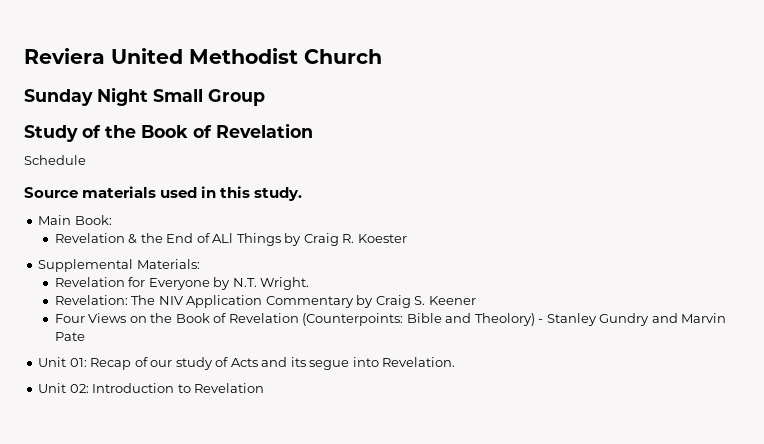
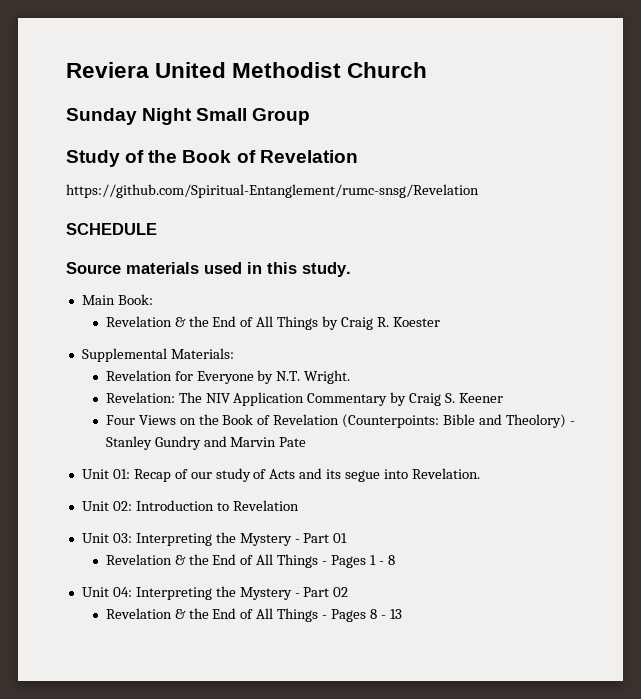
[24,155,86,165] Schedule -> [66,184,479,198] [66,223,157,235] https://github.com/Spiritual-Entanglement/rumc-snsg/Revelation // SCHEDULE
[212,233,234,243] ALl -> [256,316,274,327] All
(265, 388) none -> [81,532,348,546] [105,554,395,568] [81,586,349,600] [105,608,402,622] // Unit 03: Interpreting the Mystery - Part 01 // Revelation & the End of All Things - Pages 1 - 8 // Unit 04: Interpreting the Mystery - Part 02 // Revelation & the End of All Things - Pages 8 - 13

